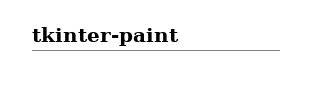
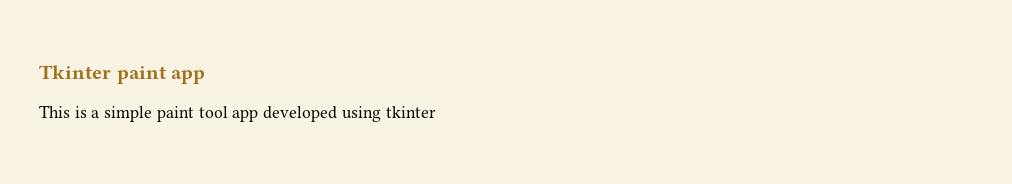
[32,27,179,46] tkinter-paint -> [39,65,206,84] [39,105,436,122] Tkinter paint app // This is a simple paint tool app developed using tkinter

